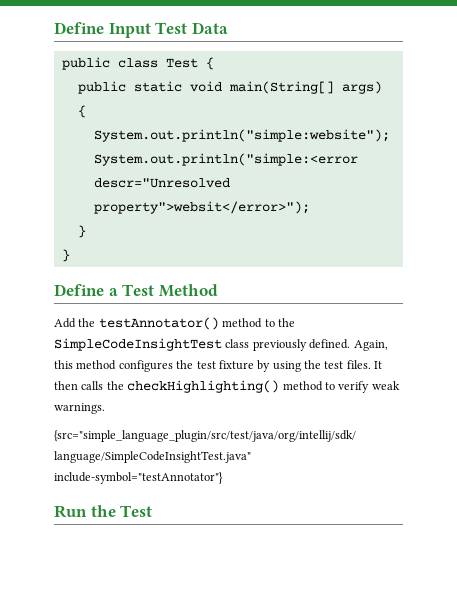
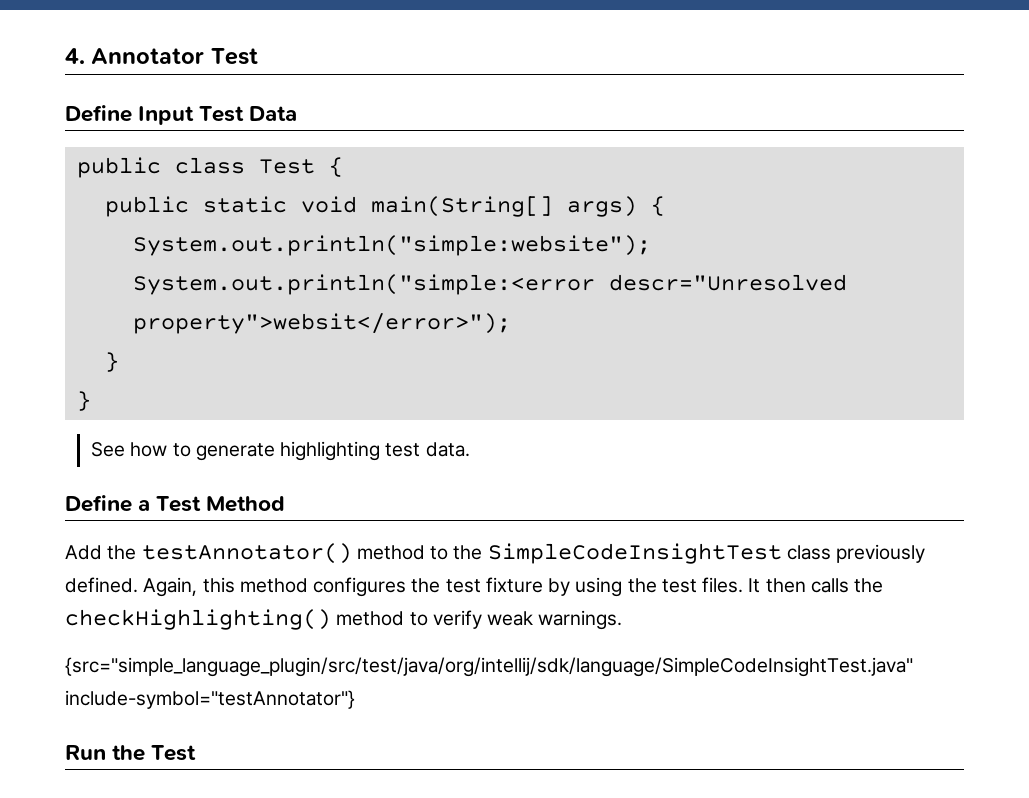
(54, 28) none -> [65,48,258,65] 4. Annotator Test //
(70, 255) none -> [90,441,470,461] // See how to generate highlighting test data.

